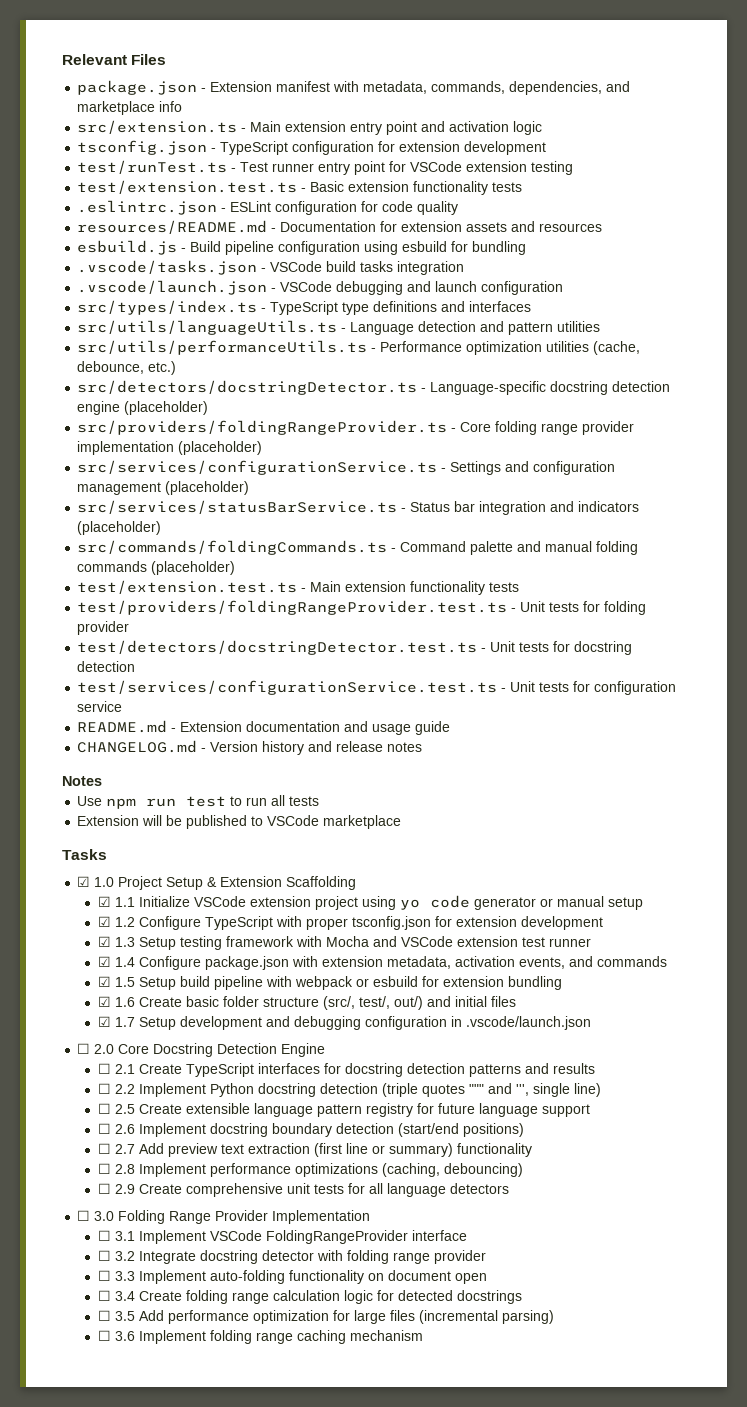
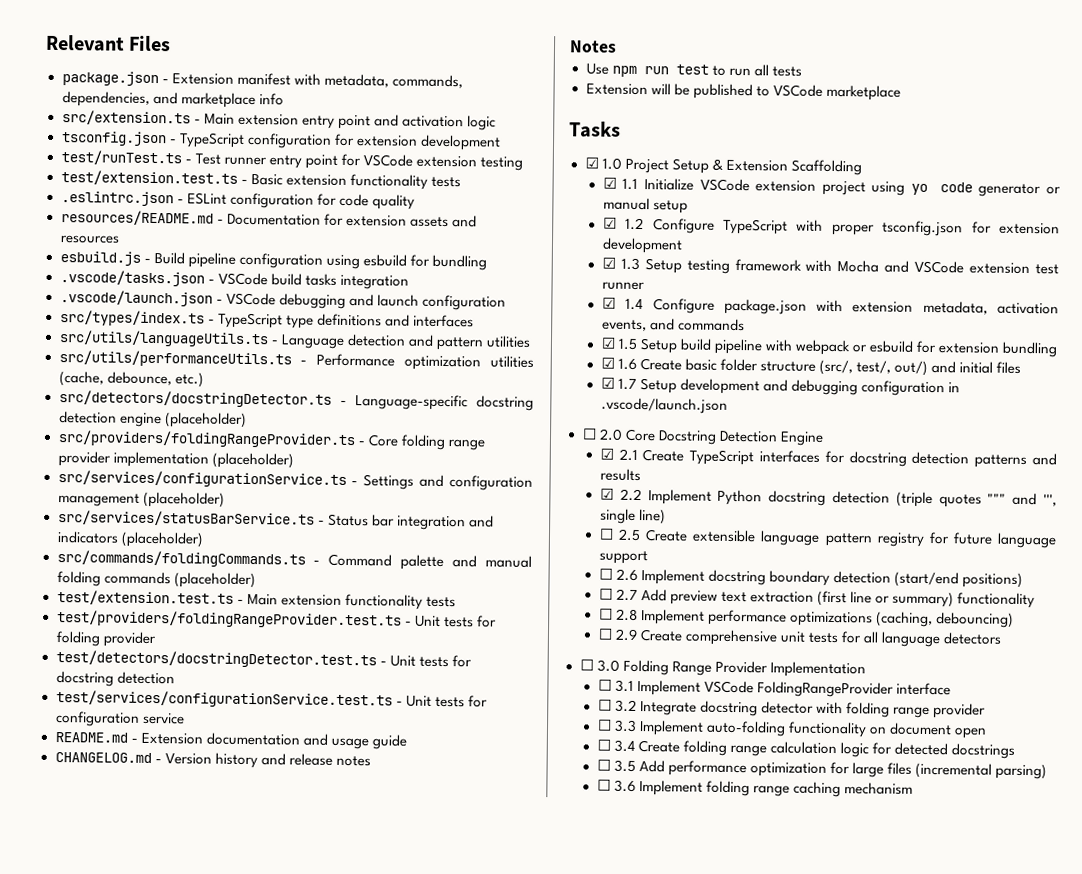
[97,1063,111,1074] ☐ -> [599,448,614,460] ☑
[97,1083,111,1094] ☐ -> [599,488,614,500] ☑

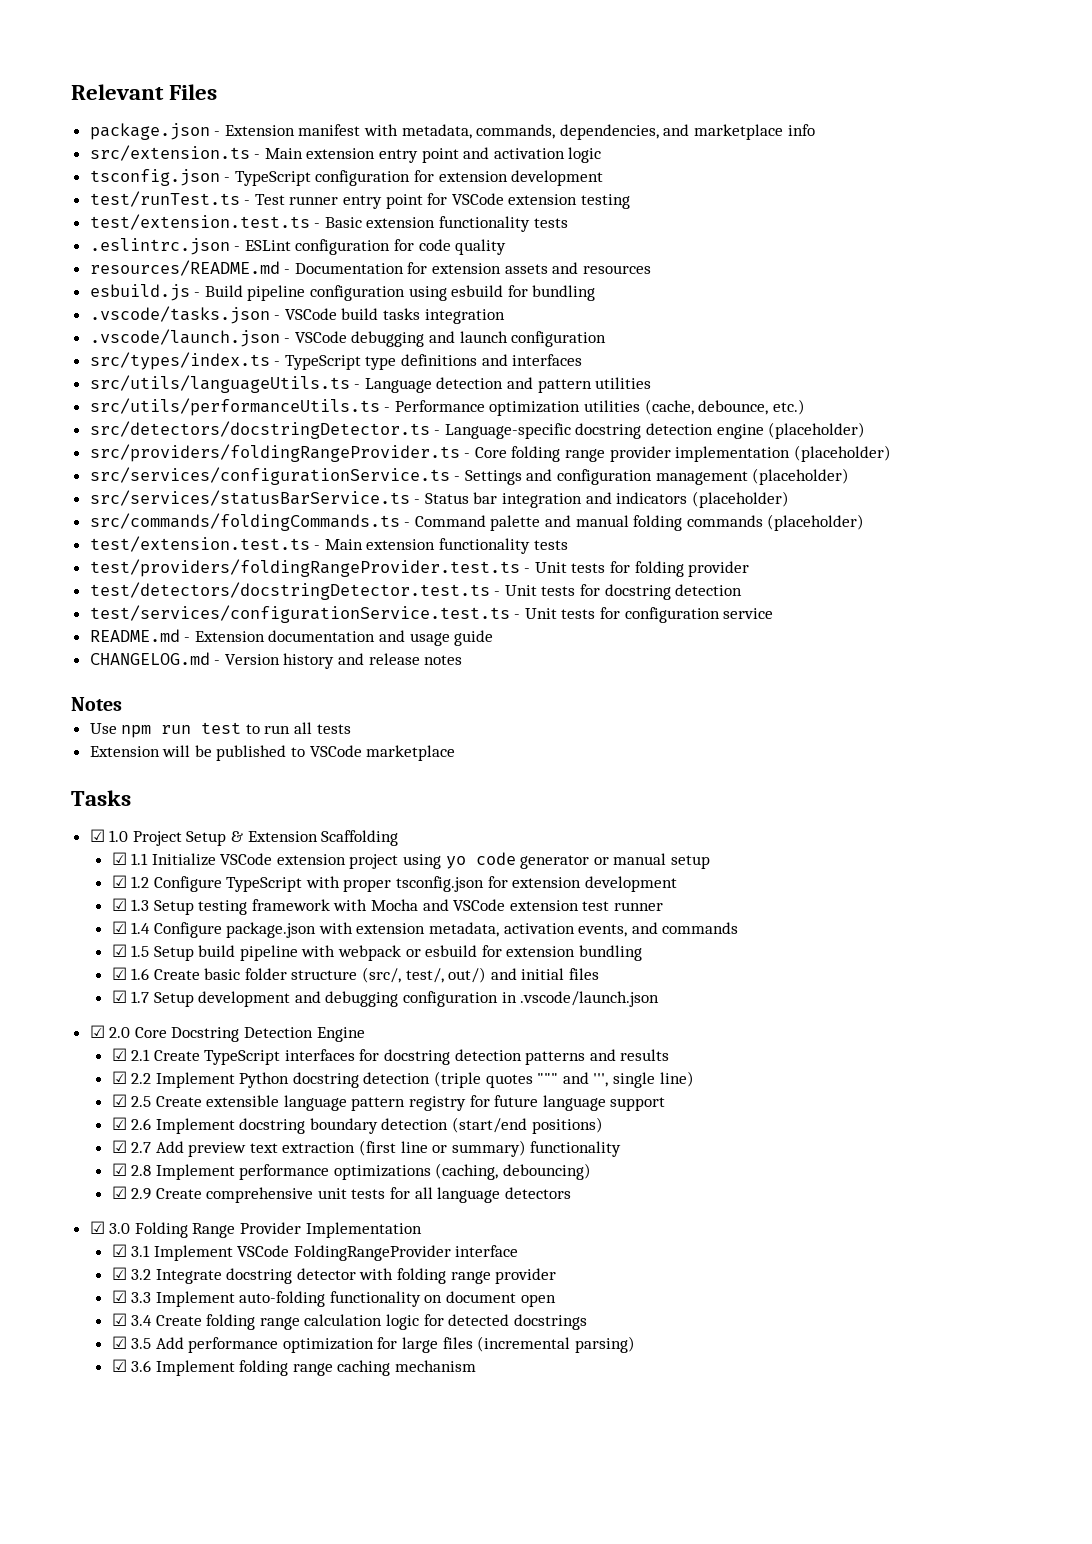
[581,428,597,440] ☐ -> [89,1025,105,1038] ☑
[598,528,614,540] ☐ -> [111,1094,127,1107] ☑
[598,568,613,580] ☐ -> [111,1117,127,1130] ☑
[598,588,613,600] ☐ -> [111,1140,127,1153] ☑
[598,608,613,620] ☐ -> [111,1163,127,1176] ☑
[597,628,613,640] ☐ -> [111,1186,127,1199] ☑
[579,659,594,671] ☐ -> [89,1221,105,1234] ☑
[597,679,612,691] ☐ -> [111,1244,127,1257] ☑
[597,699,612,711] ☐ -> [111,1267,127,1280] ☑
[596,719,612,731] ☐ -> [111,1290,127,1303] ☑
[596,739,611,751] ☐ -> [111,1313,127,1326] ☑
[596,759,611,771] ☐ -> [111,1336,127,1349] ☑
[596,779,611,791] ☐ -> [111,1359,127,1372] ☑

